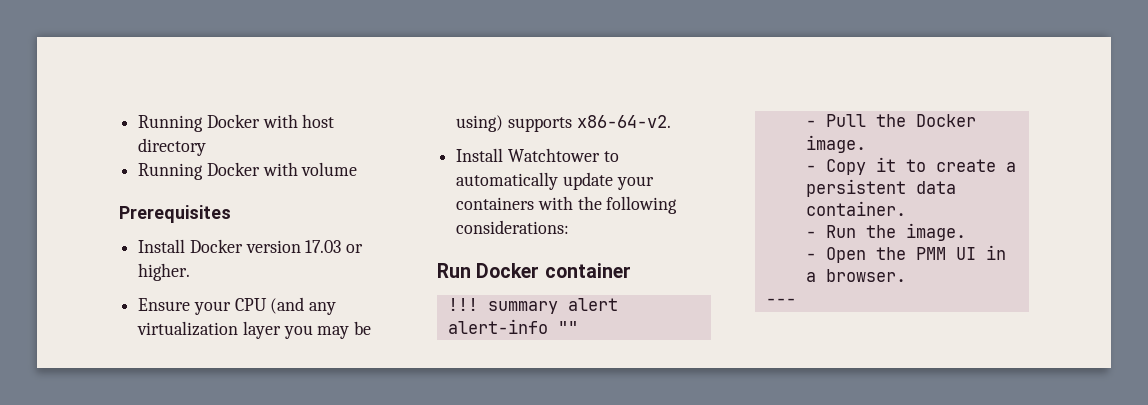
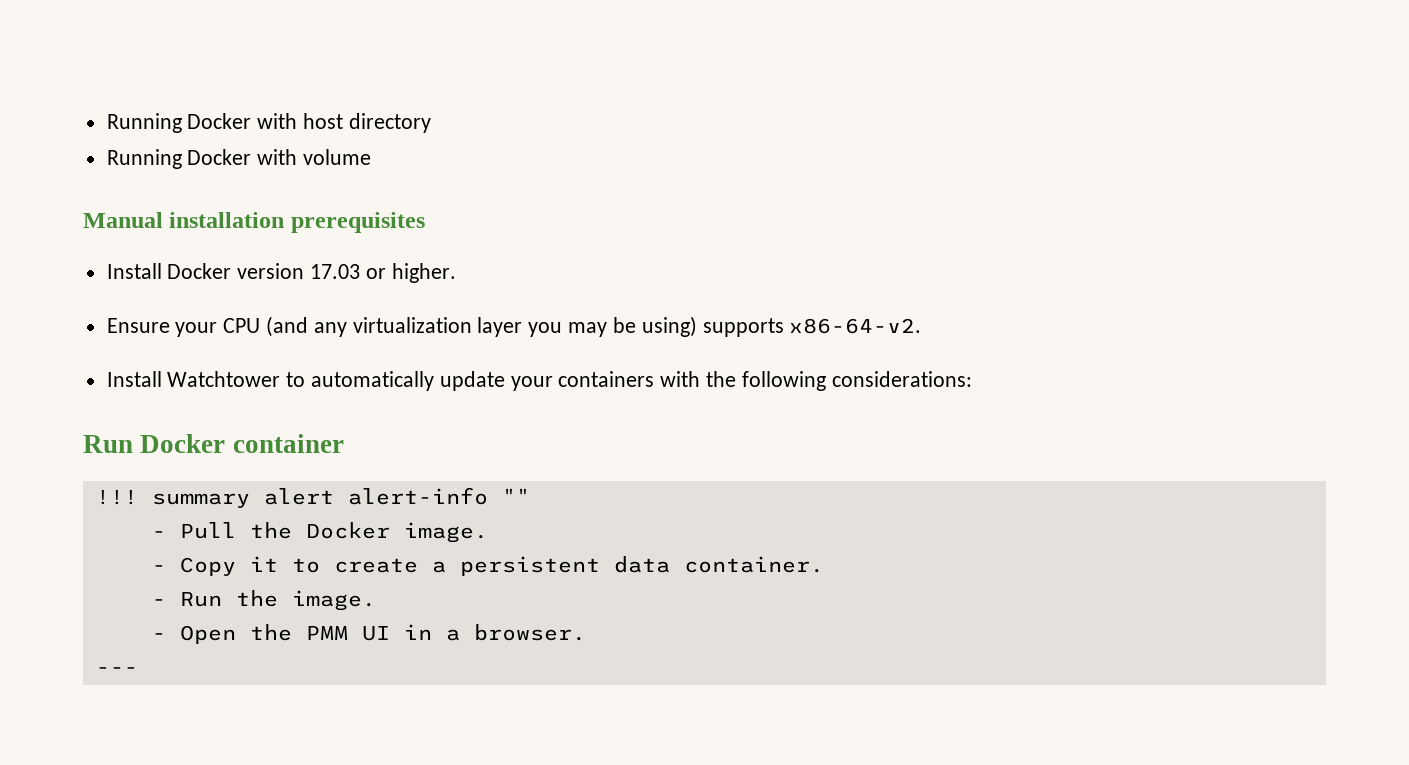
[119,205,231,223] Prerequisites -> [83,212,425,233] Manual installation prerequisites

